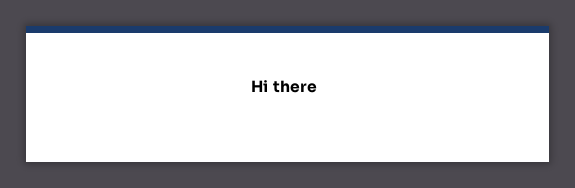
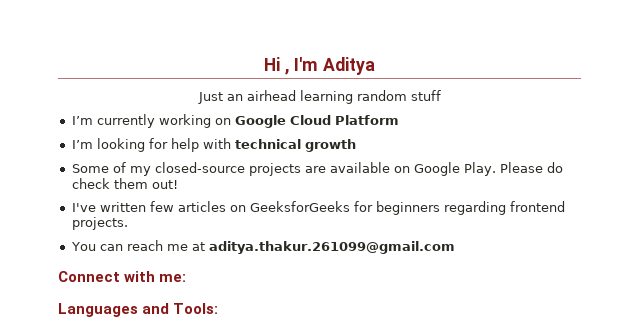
[272,80,317,93] there -> [285,57,375,75] [197,90,441,104] [71,114,399,128] [71,138,356,152] [71,162,563,176] [71,178,178,189] [71,201,565,215] [71,217,128,230] [70,240,455,254] [58,271,187,282] [58,303,219,317] , I'm Aditya // Just an airhead learning random stuff // I’m currently working on Google Cloud Platform // I’m looking for help with technical growth // Some of my closed-source projects are available on Google Play. Please do check them out! // I've written few articles on GeeksforGeeks for beginners regarding frontend projects. // You can reach me at aditya.thakur.261099@gmail.com // Connect with me: // Languages and Tools:

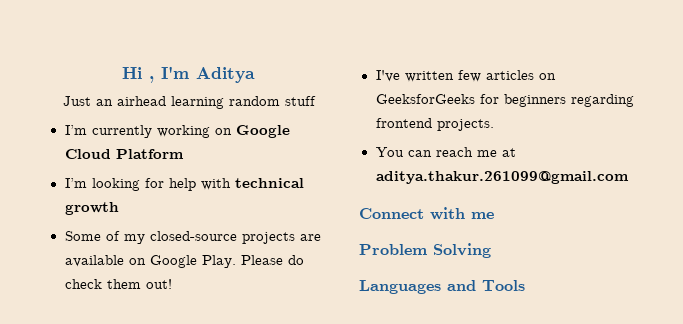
[159,274,187,282] me: -> [471,212,494,219] [359,243,491,258] me // Problem Solving
[173,303,219,314] Tools: -> [482,280,525,291] Tools

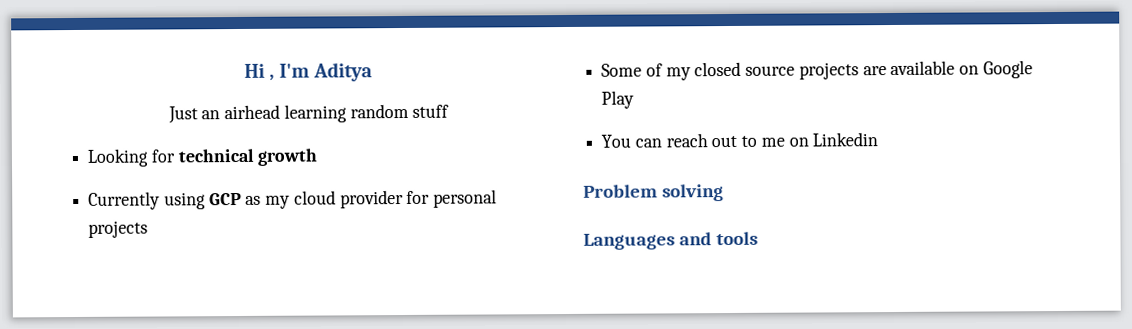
[64,125,290,138] [64,149,184,159] [64,178,304,191] [64,202,119,215] I’m currently working on Google Cloud Platform // I’m looking for help with technical growth -> [87,148,319,167] [88,189,498,210] [88,220,149,238] Looking for technical growth // Currently using GCP as my cloud provider for personal projects
[149,231,237,241] closed-source -> [694,61,796,77] closed source
[201,255,304,268] [64,279,172,289] [375,70,556,82] [375,94,634,107] [375,118,494,131] [375,147,516,157] [375,171,629,184] [359,207,494,220] Play. Please do check them out! // I've written few articles on GeeksforGeeks for beginners regarding frontend projects. // You can reach me at aditya.thakur.261099@gmail.com // Connect with me -> [601,90,635,109] [601,132,879,148] Play // You can reach out to me on Linkedin
[433,243,491,258] Solving -> [661,184,724,202] solving
[482,280,525,291] Tools -> [715,231,758,246] tools

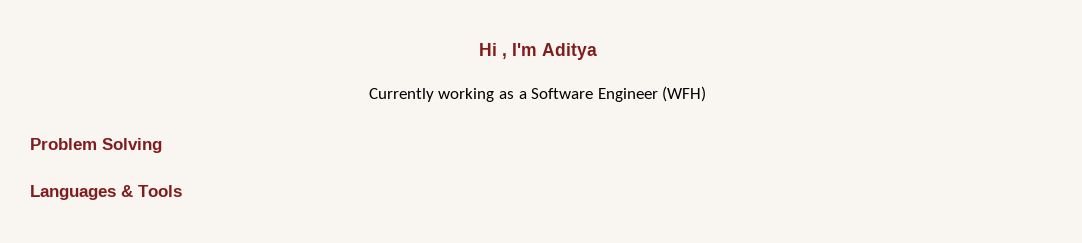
[167,103,450,124] [87,148,319,167] [88,189,498,210] [88,220,149,238] [601,60,1033,81] [601,90,635,109] [601,132,879,148] Just an airhead learning random stuff // Looking for technical growth // Currently using GCP as my cloud provider for personal projects // Some of my closed source projects are available on Google Play // You can reach out to me on Linkedin -> [368,86,707,102] Currently working as a Software Engineer (WFH)
[661,184,724,202] solving -> [102,138,162,153] Solving
[678,231,758,246] and tools -> [121,185,182,197] & Tools

